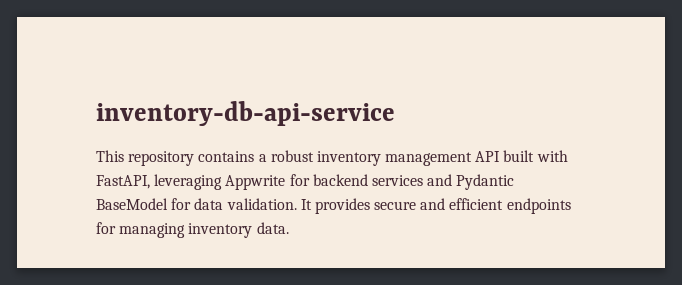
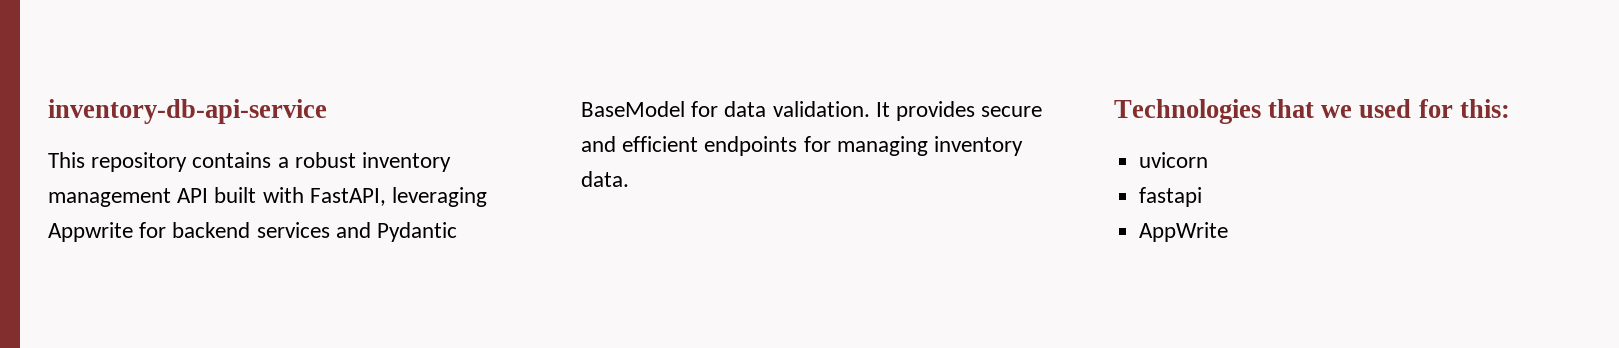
(289, 228) none -> [1114,99,1510,124] [1139,152,1209,168] [1139,187,1203,207] [1139,222,1229,242] // Technologies that we used for this: // uvicorn // fastapi // AppWrite

